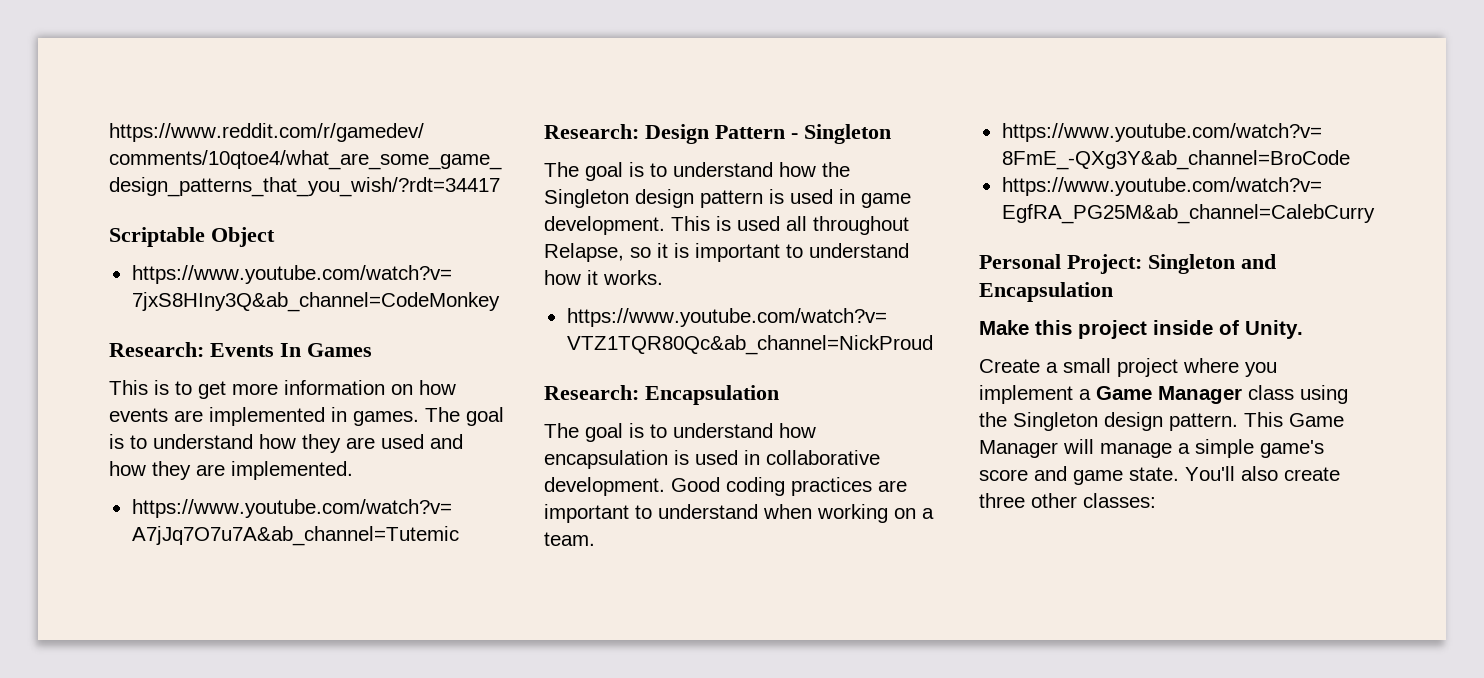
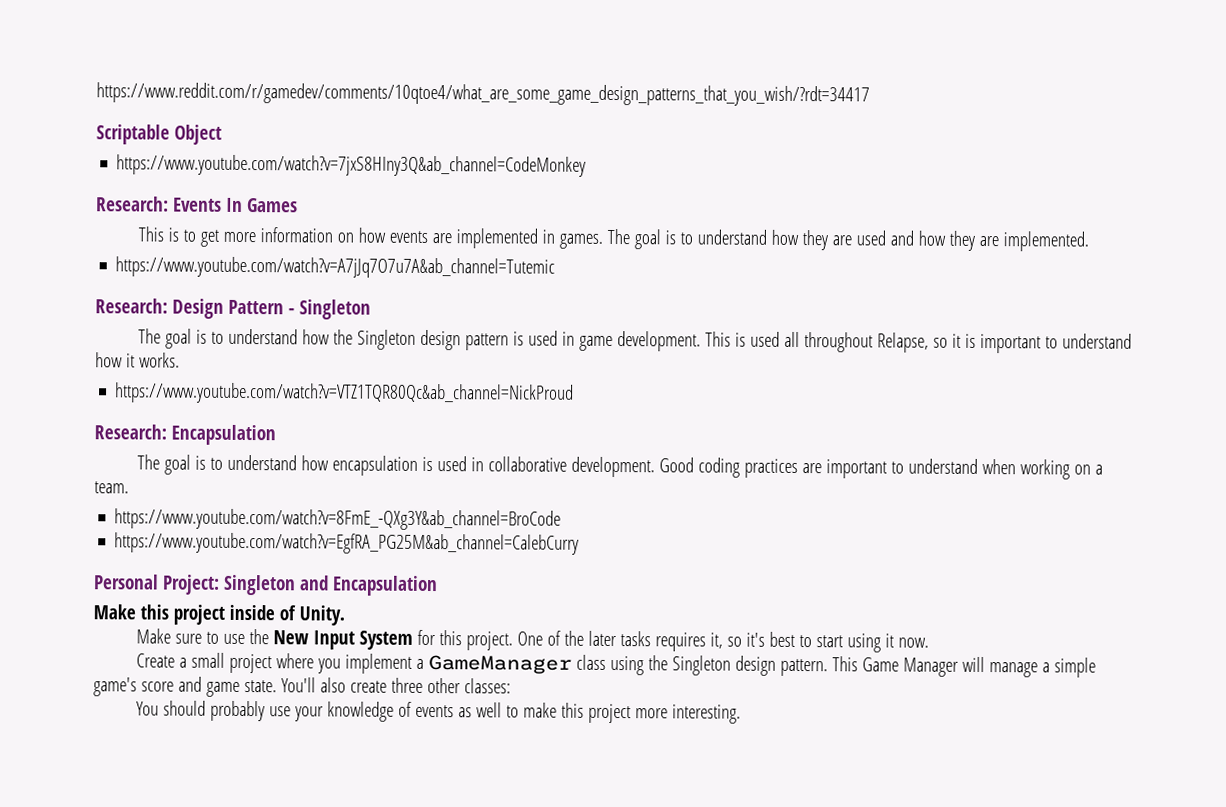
(1303, 329) none -> [135,628,929,653] // Make sure to use the New Input System for this project. One of the later tasks requires it, so it's best to start using it now.
[1096,386,1242,404] Game Manager -> [427,655,572,674] GameManager
(1156, 500) none -> [135,700,741,724] // You should probably use your knowledge of events as well to make this project more interesting.

